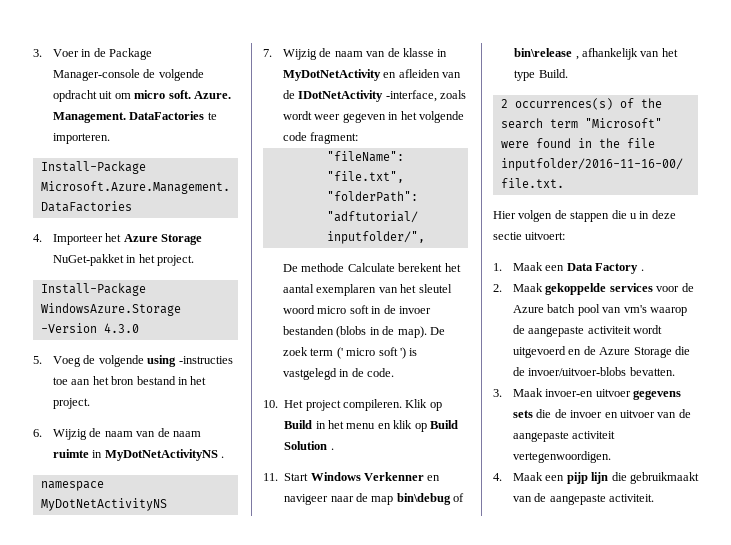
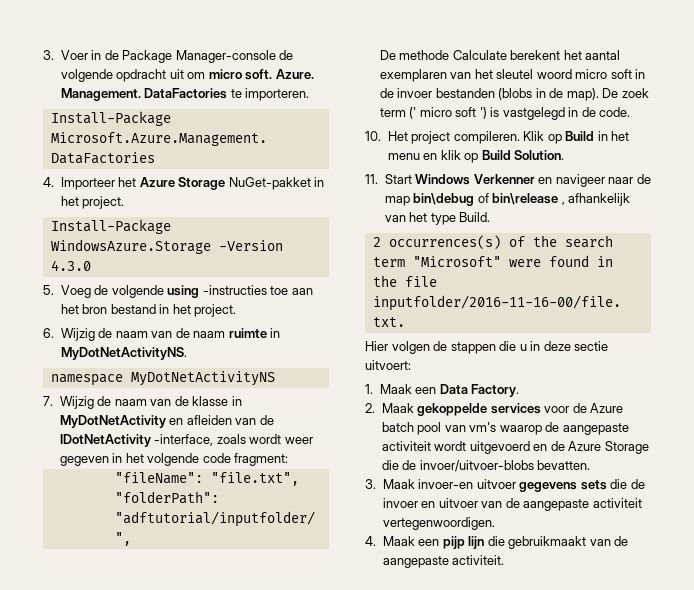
[104,449,225,461] MyDotNetActivityNS . -> [60,347,187,360] MyDotNetActivityNS.
[284,441,334,450] Solution . -> [514,150,565,160] Solution.
[595,263,644,274] Factory . -> [471,384,520,397] Factory.

